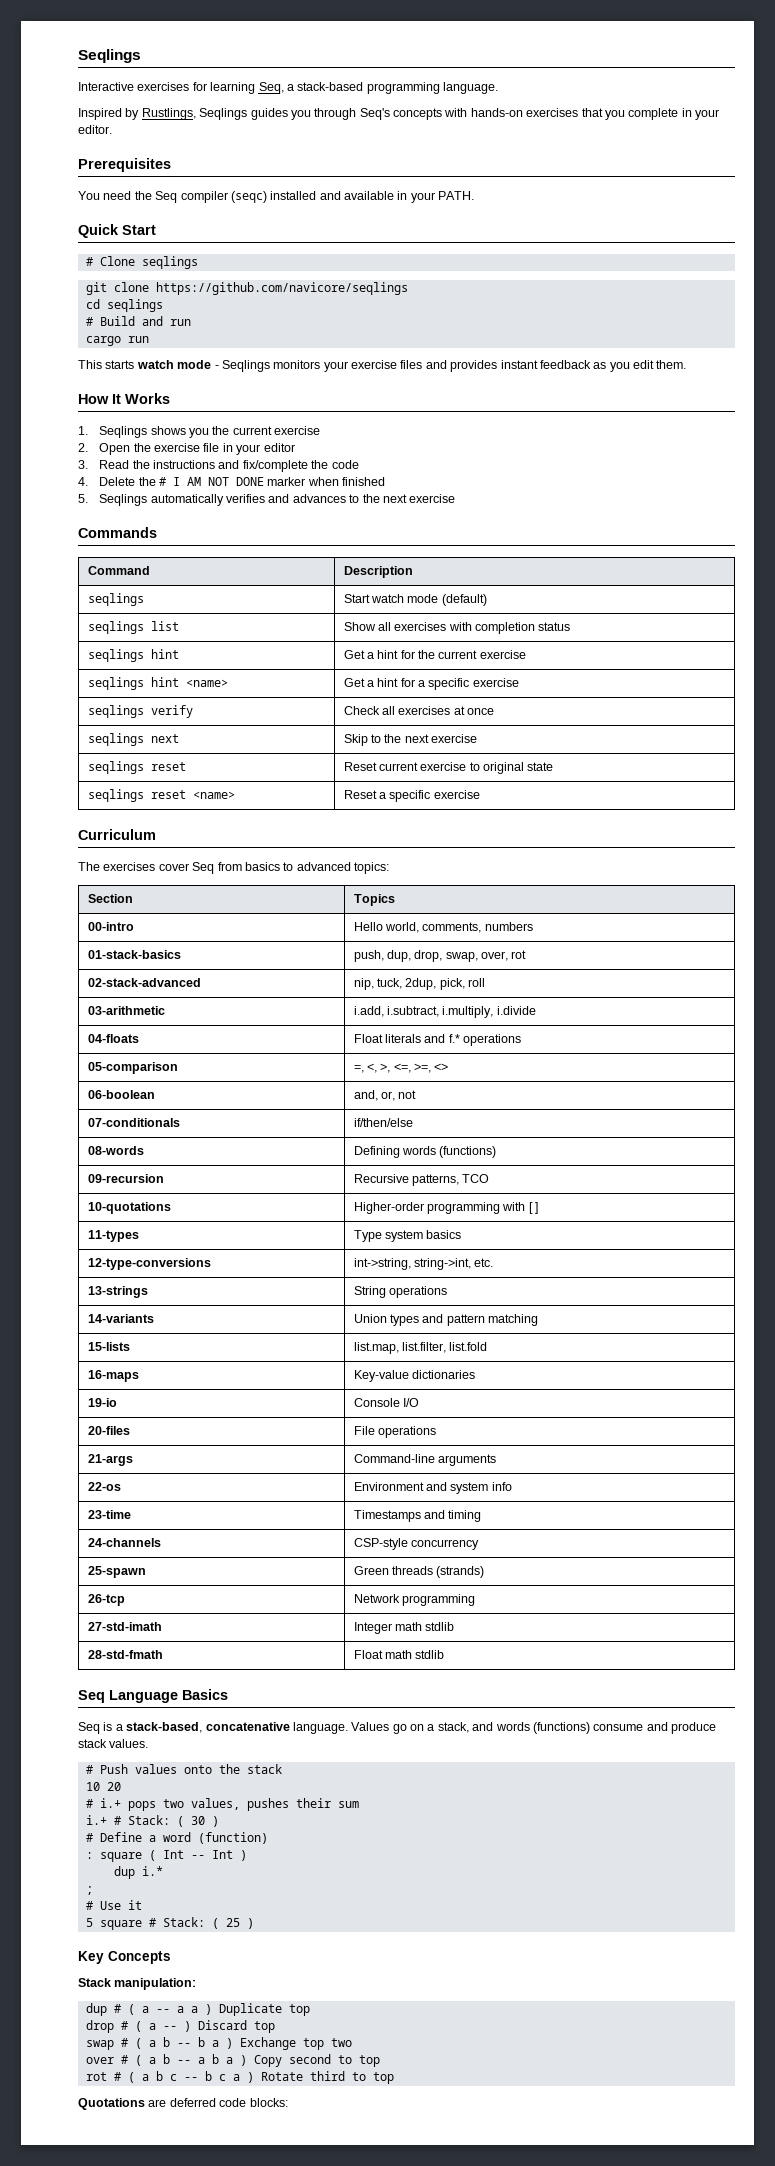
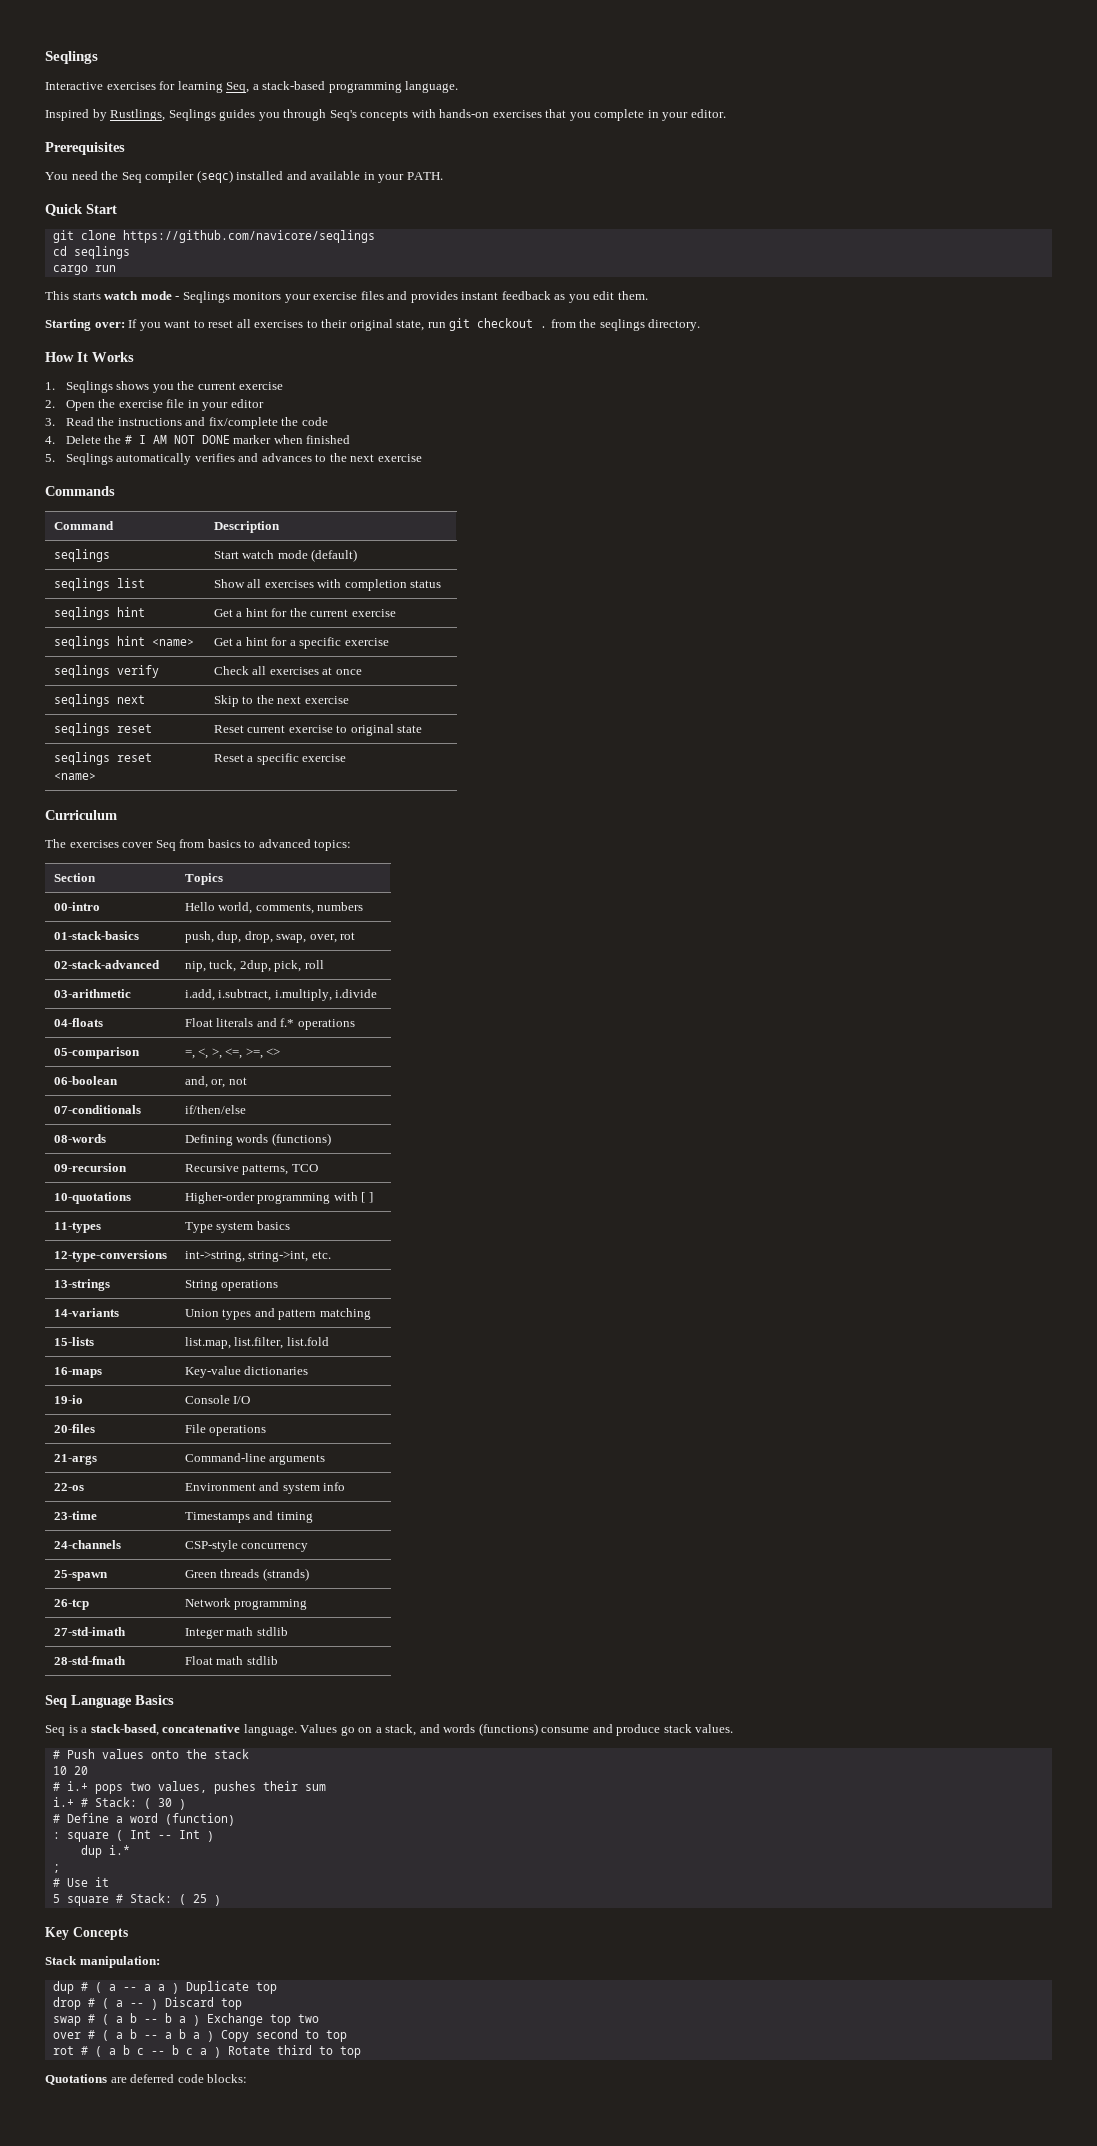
[85,256,198,269] // # Clone seqlings -> (117, 209) none
[85,316,191,326] // # Build and run -> (130, 252) none
(687, 364) none -> [45,318,701,331] // Starting over: If you want to reset all exercises to their original state, run git checkout . from the seqlings directory.

